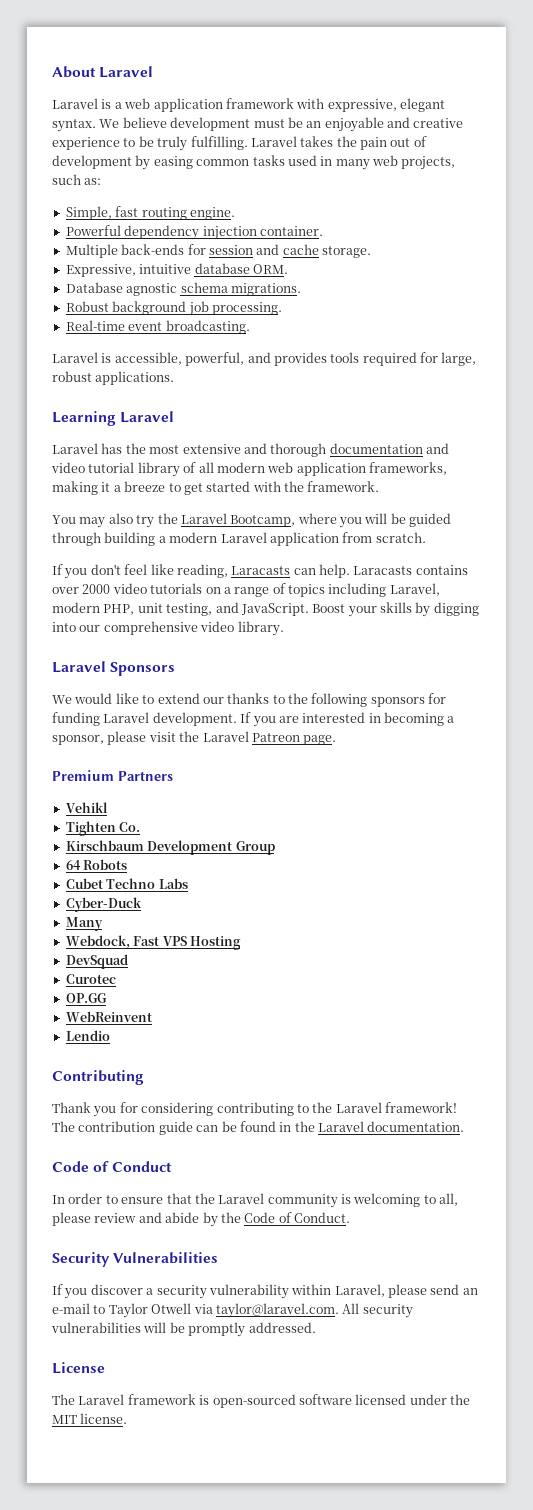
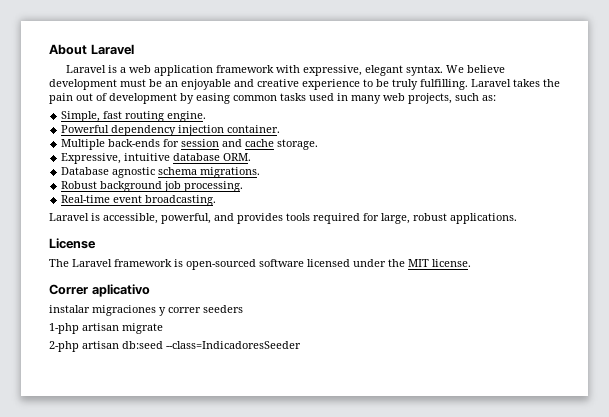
[52,411,175,426] [52,443,449,457] [51,462,447,477] [52,481,380,495] [52,513,452,528] [52,532,426,546] [52,564,468,579] [52,583,440,597] [52,602,479,617] [52,621,284,636] [52,661,176,676] [52,693,447,707] [52,712,455,727] [52,731,337,745] [52,770,173,781] [65,802,108,813] [65,821,141,836] [65,840,275,855] [65,859,128,870] [65,878,188,889] [65,897,142,912] [65,917,103,931] [65,935,241,950] [65,954,128,969] [65,974,116,984] [65,993,107,1003] [65,1011,152,1022] [65,1030,110,1041] [52,1070,144,1085] [52,1102,457,1117] [52,1121,465,1135] [52,1161,173,1172] [52,1193,459,1208] [52,1212,350,1227] [52,1252,219,1267] [52,1284,478,1299] [52,1303,413,1318] [51,1322,316,1337] // Learning Laravel // Laravel has the most extensive and thorough documentation and video tutorial library of all modern web application frameworks, making it a breeze to get started with the framework. // You may also try the Laravel Bootcamp, where you will be guided through building a modern Laravel application from scratch. // If you don't feel like reading, Laracasts can help. Laracasts contains over 2000 video tutorials on a range of topics including Laravel, modern PHP, unit testing, and JavaScript. Boost your skills by digging into our comprehensive video library. // Laravel Sponsors // We would like to extend our thanks to the following sponsors for funding Laravel development. If you are interested in becoming a sponsor, please visit the Laravel Patreon page. // Premium Partners // Vehikl // Tighten Co. // Kirschbaum Development Group // 64 Robots // Cubet Techno Labs // Cyber-Duck // Many // Webdock, Fast VPS Hosting // DevSquad // Curotec // OP.GG // WebReinvent // Lendio // Contributing // Thank you for considering contributing to the Laravel framework! The contribution guide can be found in the Laravel documentation. // Code of Conduct // In order to ensure that the Laravel community is welcoming to all, please review and abide by the Code of Conduct. // Security Vulnerabilities // If you discover a security vulnerability within Laravel, please send an e-mail to Taylor Otwell via taylor@laravel.com. All security vulnerabilities will be promptly addressed. -> (517, 218) none
(128, 1418) none -> [49,284,150,297] [49,305,243,316] [49,323,163,334] [49,341,301,352] // Correr aplicativo // instalar migraciones y correr seeders // 1-php artisan migrate // 2-php artisan db:seed --class=IndicadoresSeeder

